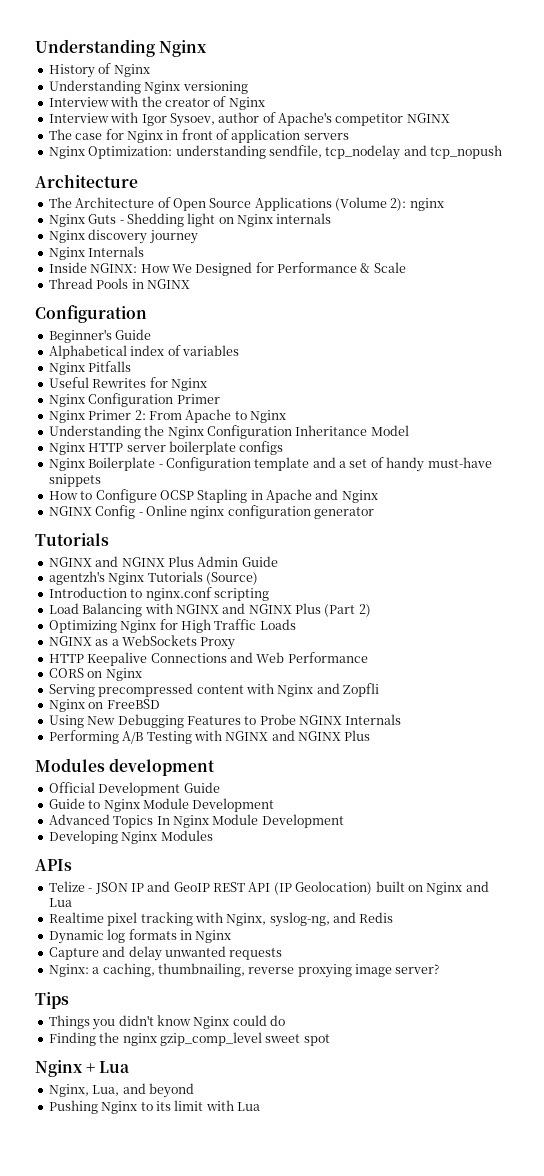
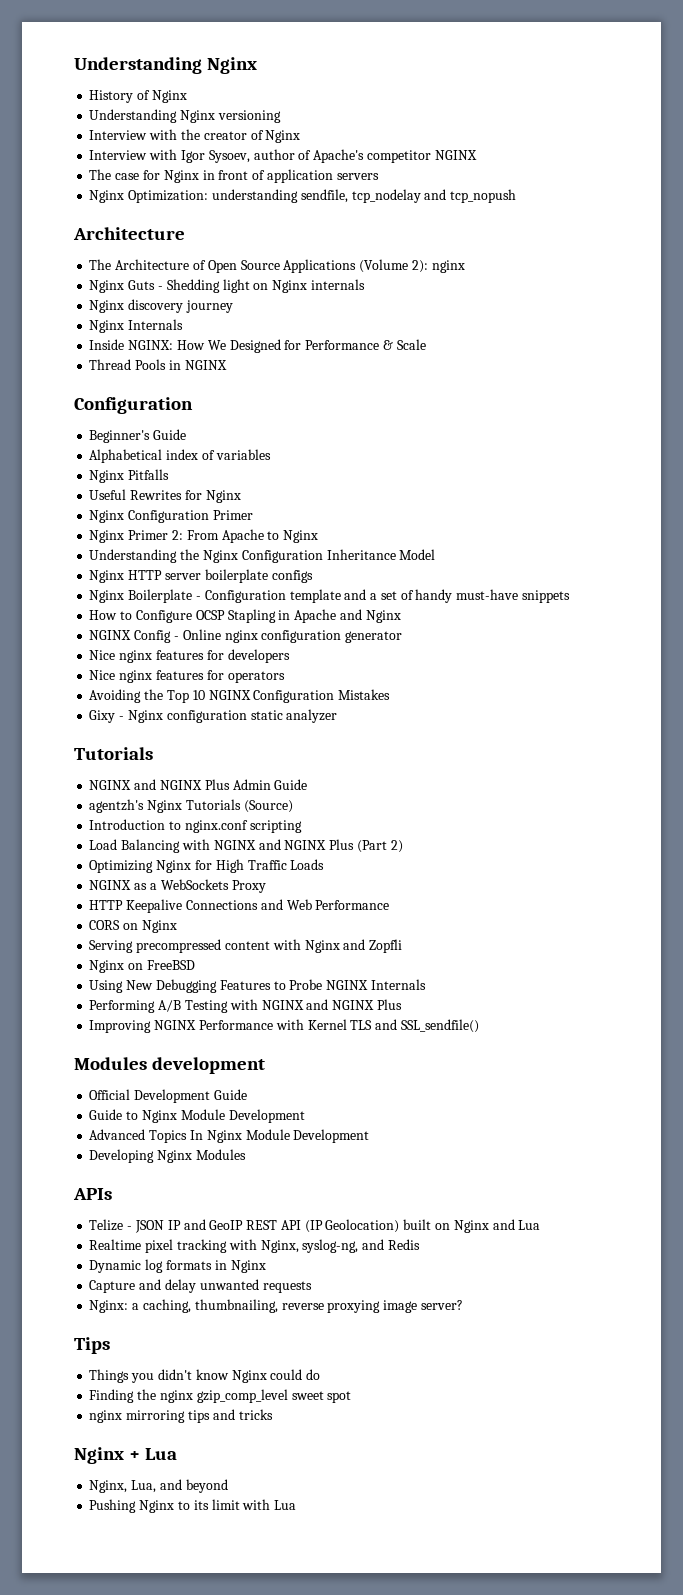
(374, 513) none -> [89,649,290,663] [89,670,285,683] [89,689,391,703] [89,709,338,723] // Nice nginx features for developers // Nice nginx features for operators // Avoiding the Top 10 NGINX Configuration Mistakes // Gixy - Nginx configuration static analyzer
(371, 735) none -> [89,1019,479,1033] // Improving NGINX Performance with Kernel TLS and SSL_sendfile()
(330, 1040) none -> [89,1409,273,1423] // nginx mirroring tips and tricks

